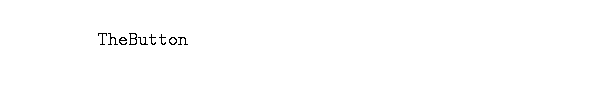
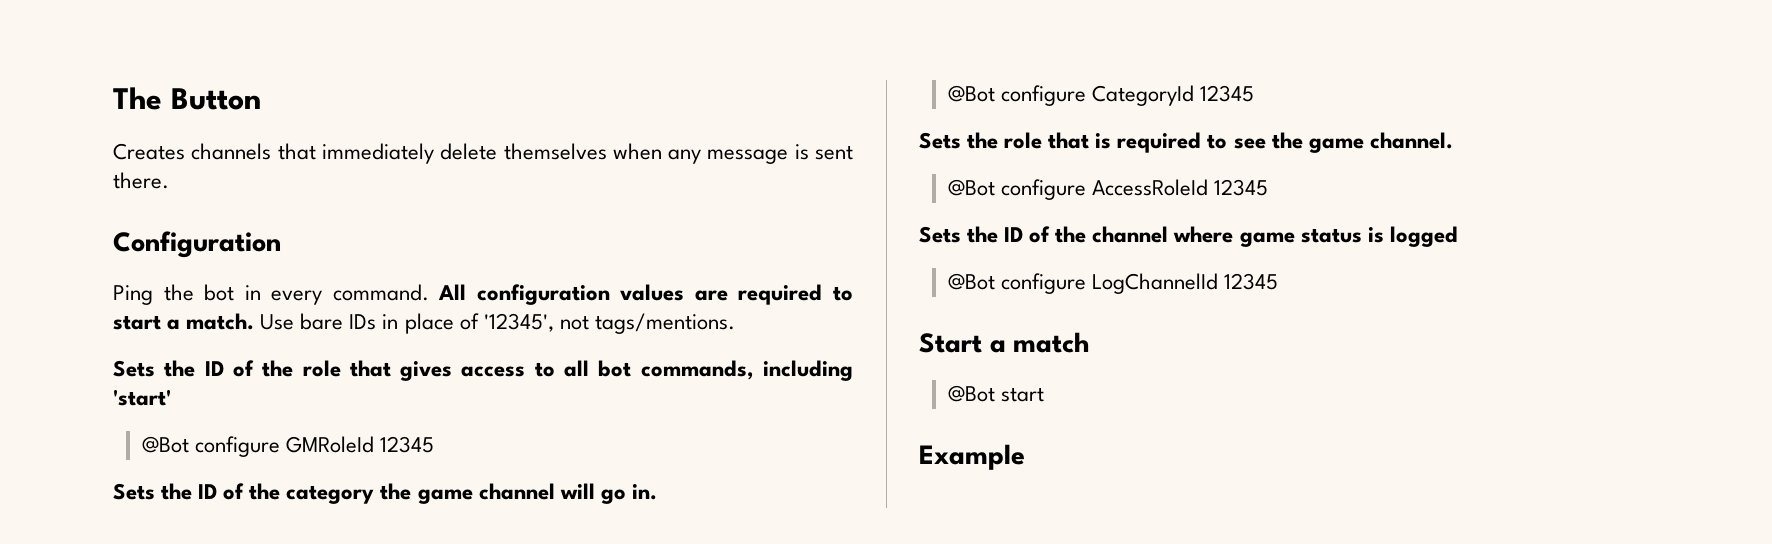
[98,31,188,49] TheButton -> [113,87,261,110] [113,143,853,164] [113,172,169,189] [113,231,281,258] [113,284,853,305] [113,313,735,334] [113,360,853,381] [113,389,171,406] [142,436,435,457] [113,483,657,504] [948,85,1255,106] [919,132,1453,153] [948,179,1269,200] [919,226,1458,247] [948,273,1279,294] [919,332,1090,353] [948,385,1045,402] [919,444,1025,470] The Button // Creates channels that immediately delete themselves when any message is sent there. // Configuration // Ping the bot in every command. All configuration values are required to start a match. Use bare IDs in place of '12345', not tags/mentions. // Sets the ID of the role that gives access to all bot commands, including 'start' // @Bot configure GMRoleId 12345 // Sets the ID of the category the game channel will go in. // @Bot configure CategoryId 12345 // Sets the role that is required to see the game channel. // @Bot configure AccessRoleId 12345 // Sets the ID of the channel where game status is logged // @Bot configure LogChannelId 12345 // Start a match // @Bot start // Example

